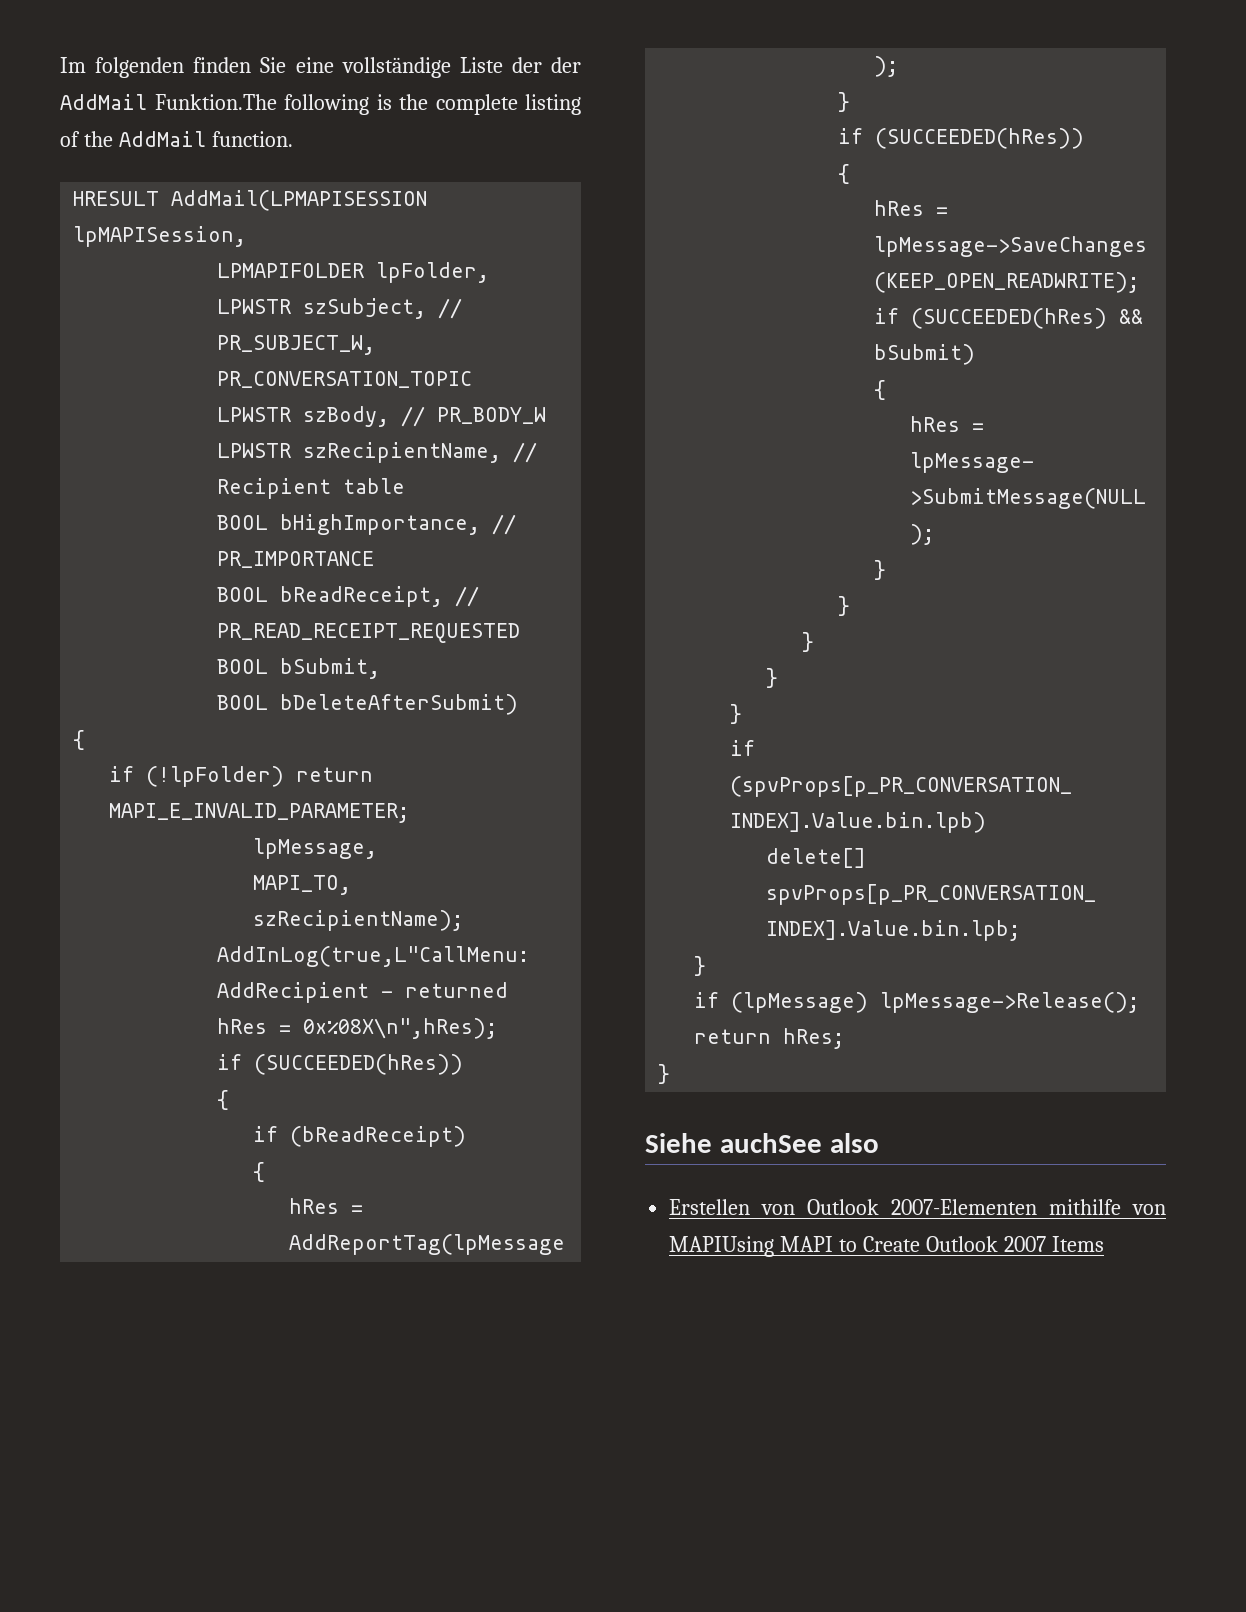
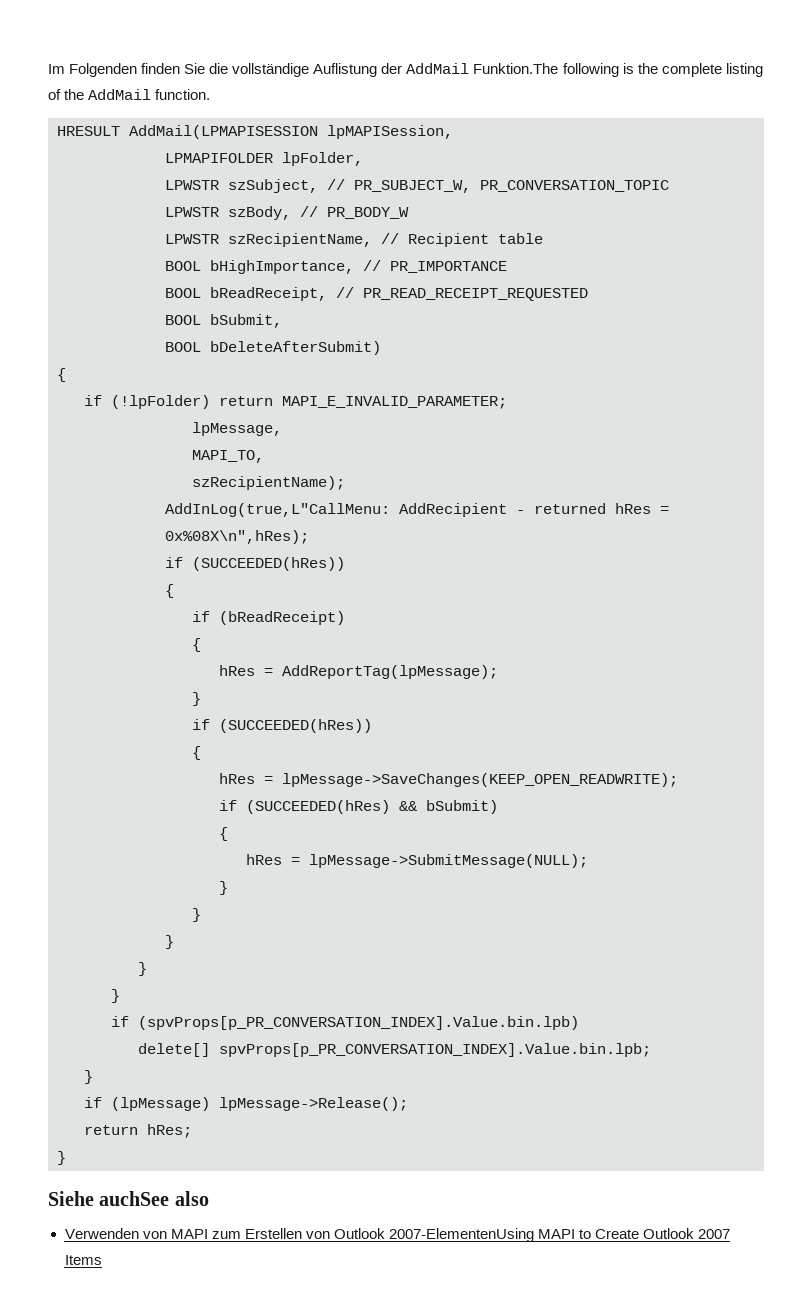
[95,57,185,78] folgenden -> [69,63,138,77] Folgenden
[295,57,542,78] eine vollständige Liste der -> [209,63,378,77] die vollständige Auflistung
[669,1199,1166,1215] [669,1236,775,1257] Erstellen von Outlook 2007-Elementen mithilfe von MAPIUsing -> [64,1228,534,1242] Verwenden von MAPI zum Erstellen von Outlook 2007-ElementenUsing

